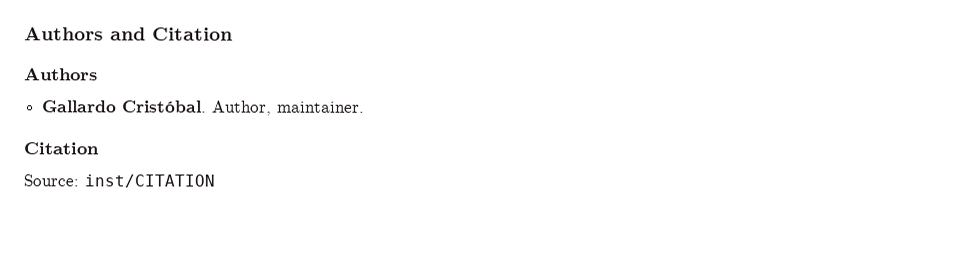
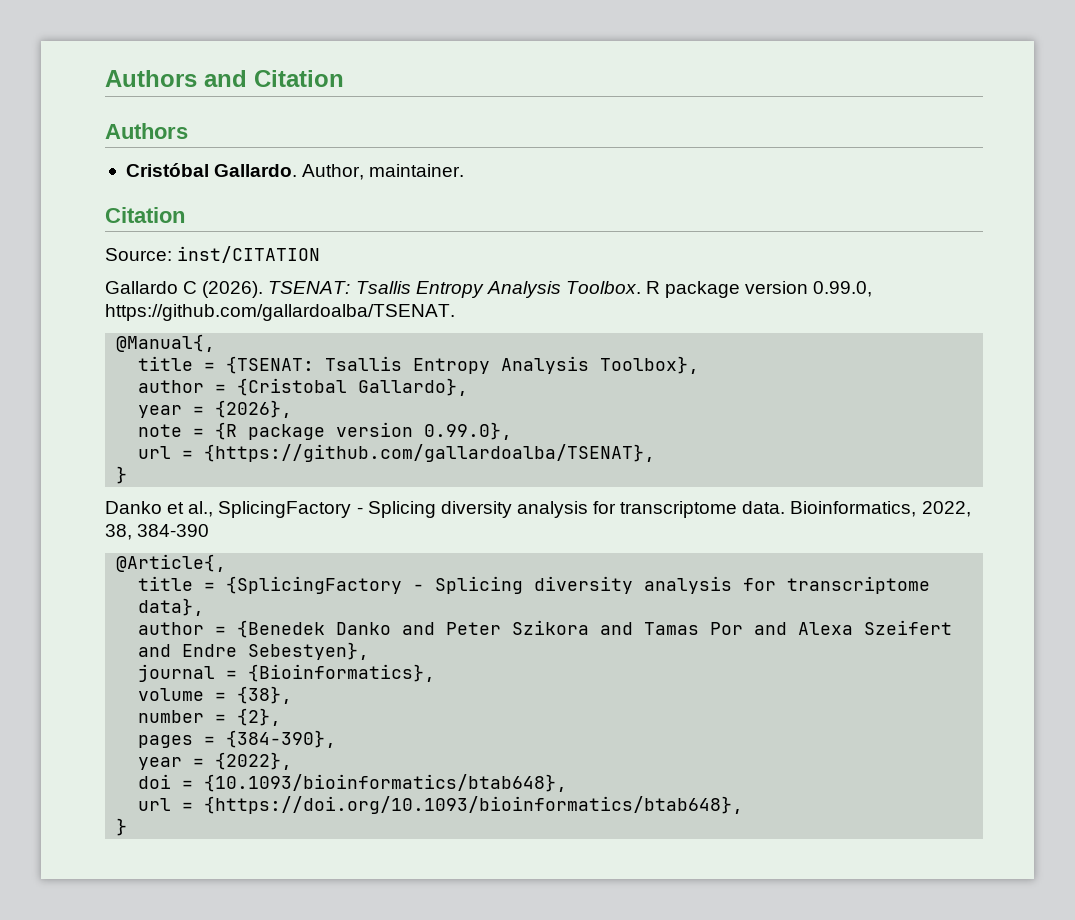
[42,100,208,113] Gallardo Cristóbal. -> [125,163,298,177] Cristóbal Gallardo.
(215, 181) none -> [105,281,873,298] [105,304,455,321] [116,334,216,352] [138,356,700,374] [138,378,469,396] [138,400,293,418] [138,422,513,440] [138,444,656,462] [116,466,128,484] [105,501,971,518] [105,524,210,540] [116,554,227,572] [138,576,931,594] [138,598,205,616] [138,620,953,638] [138,642,370,660] [138,664,436,682] [138,686,293,704] [138,708,282,726] [138,730,337,748] [138,752,293,770] [138,774,568,792] [138,796,744,814] [116,818,128,836] // Gallardo C (2026). TSENAT: Tsallis Entropy Analysis Toolbox. R package version 0.99.0, https://github.com/gallardoalba/TSENAT. // @Manual{, // title = {TSENAT: Tsallis Entropy Analysis Toolbox}, // author = {Cristobal Gallardo}, // year = {2026}, // note = {R package version 0.99.0}, // url = {https://github.com/gallardoalba/TSENAT}, // } // Danko et al., SplicingFactory - Splicing diversity analysis for transcriptome data. Bioinformatics, 2022, 38, 384-390 // @Article{, // title = {SplicingFactory - Splicing diversity analysis for transcriptome data}, // author = {Benedek Danko and Peter Szikora and Tamas Por and Alexa Szeifert and Endre Sebestyen}, // journal = {Bioinformatics}, // volume = {38}, // number = {2}, // pages = {384-390}, // year = {2022}, // doi = {10.1093/bioinformatics/btab648}, // url = {https://doi.org/10.1093/bioinformatics/btab648}, // }

